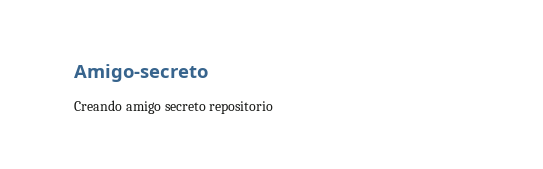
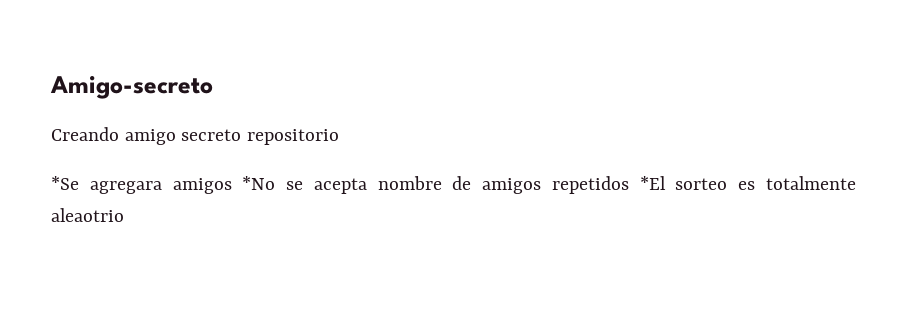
(274, 107) none -> [51,176,856,194] [51,208,124,222] // *Se agregara amigos *No se acepta nombre de amigos repetidos *El sorteo es totalmente aleaotrio

